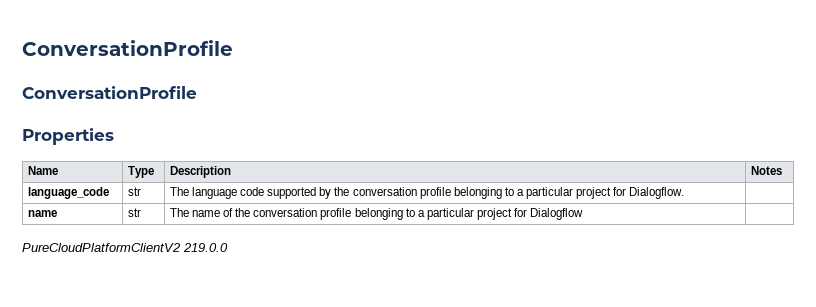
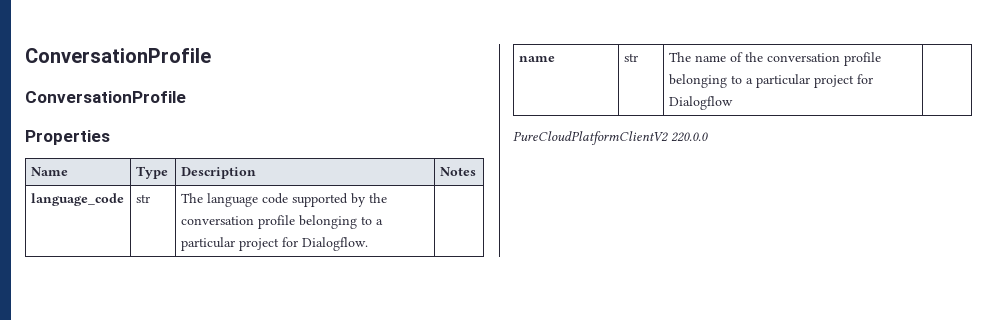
[183,243,228,252] 219.0.0 -> [671,132,708,142] 220.0.0

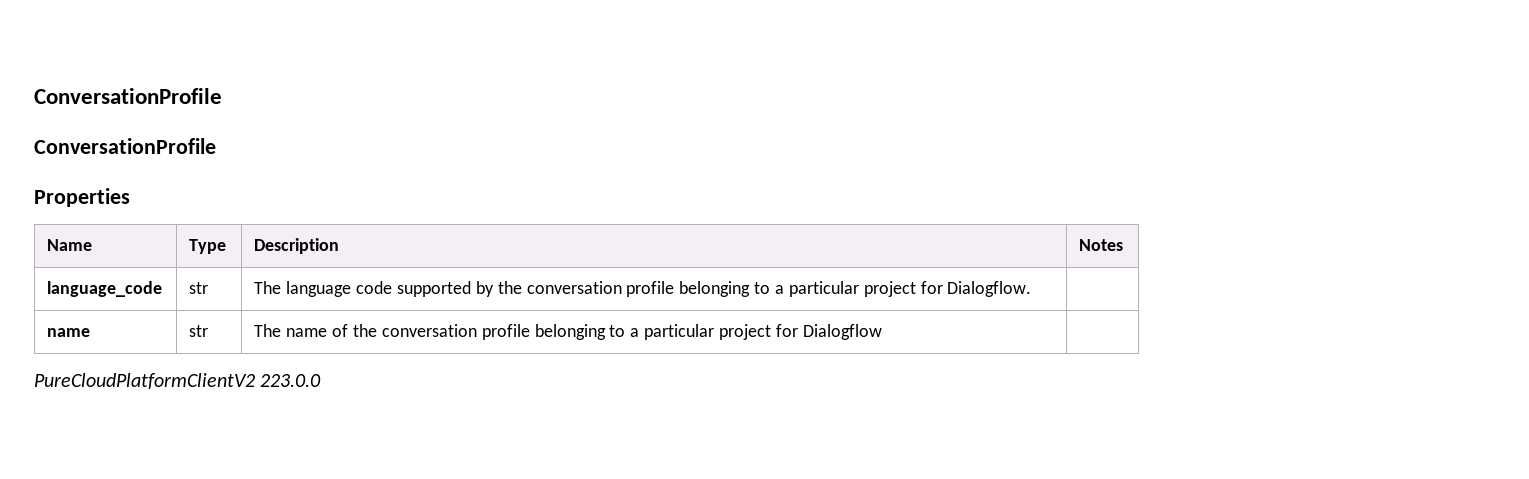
[671,132,708,142] 220.0.0 -> [260,374,322,387] 223.0.0

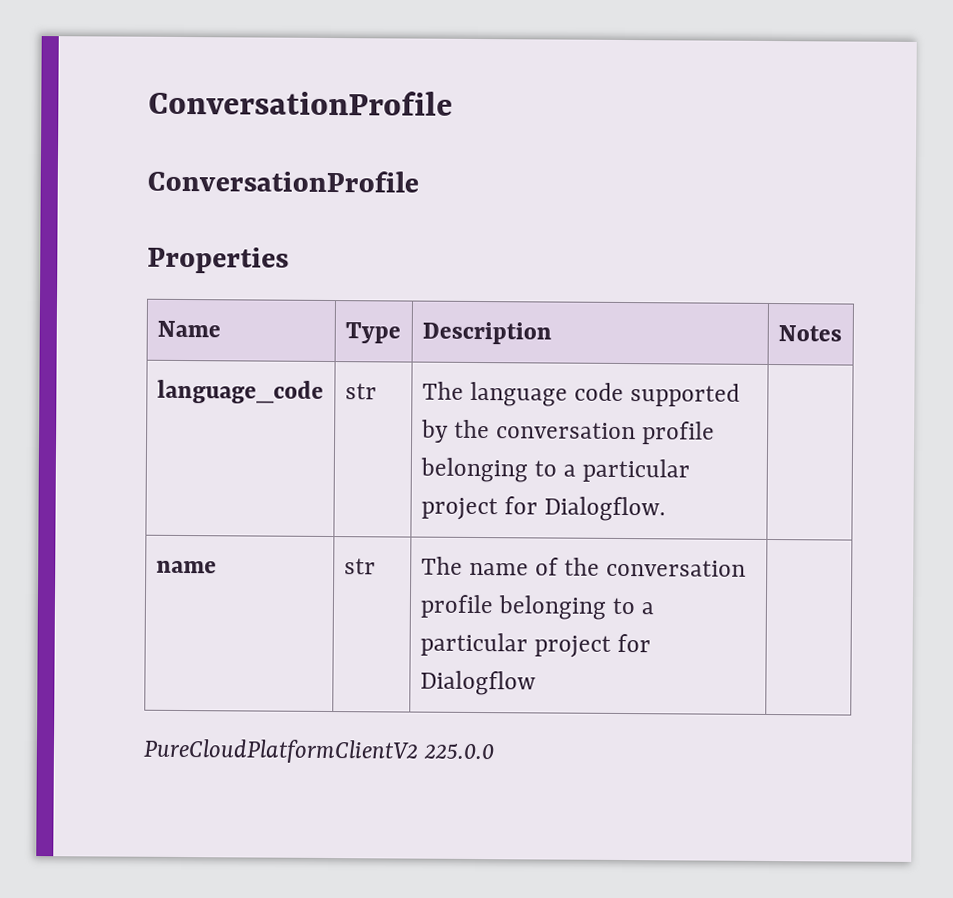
[260,374,322,387] 223.0.0 -> [423,743,495,760] 225.0.0

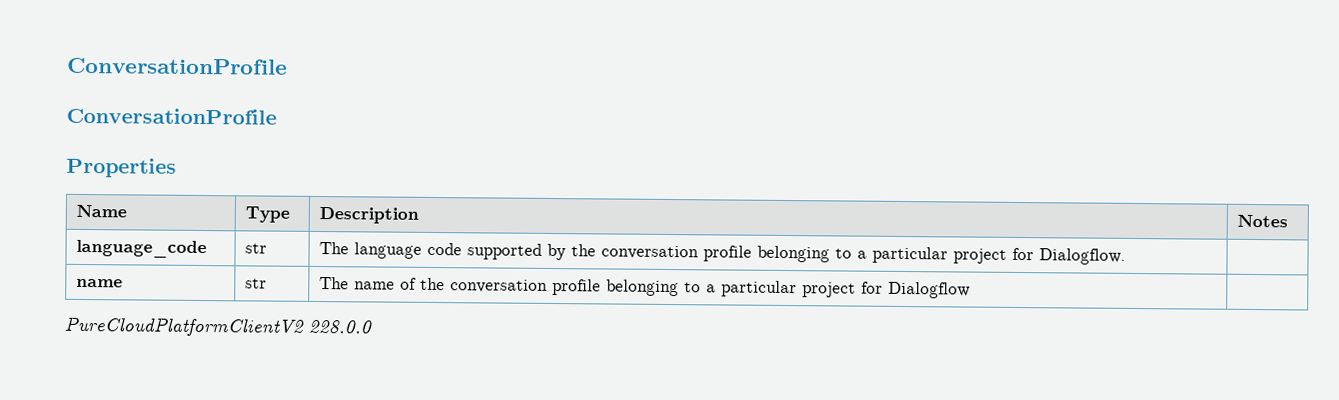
[423,743,495,760] 225.0.0 -> [308,319,372,334] 228.0.0

